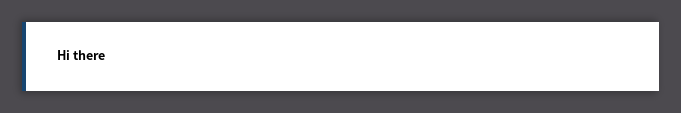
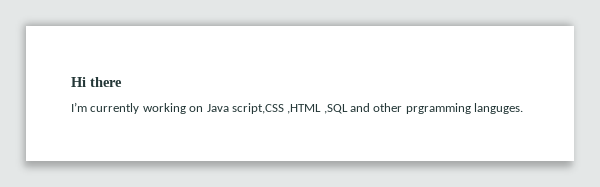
(106, 55) none -> [71,102,524,114] // I’m currently working on Java script,CSS ,HTML ,SQL and other prgramming languges.

